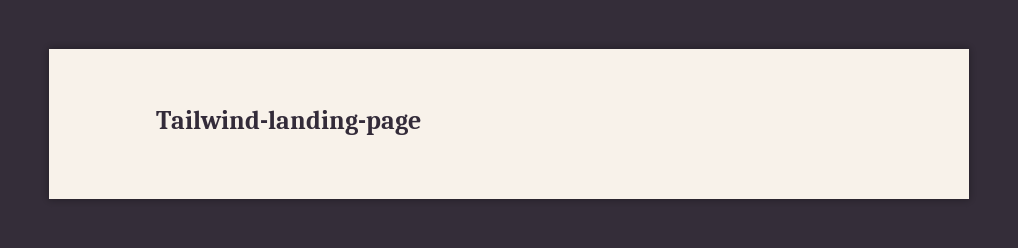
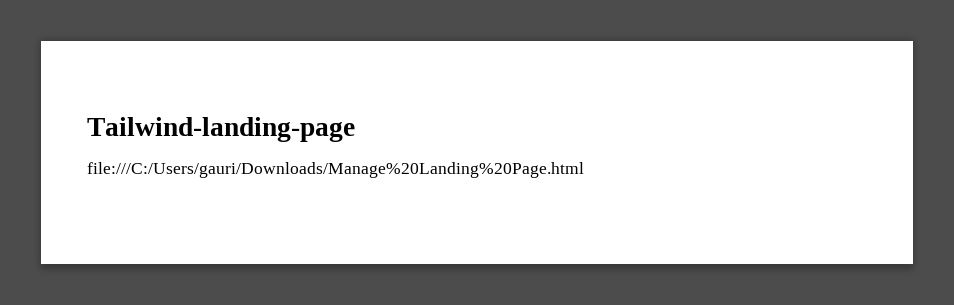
(421, 122) none -> [87,162,584,178] // file:///C:/Users/gauri/Downloads/Manage%20Landing%20Page.html

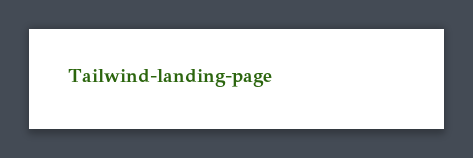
[87,162,584,178] // file:///C:/Users/gauri/Downloads/Manage%20Landing%20Page.html -> (272, 78) none

